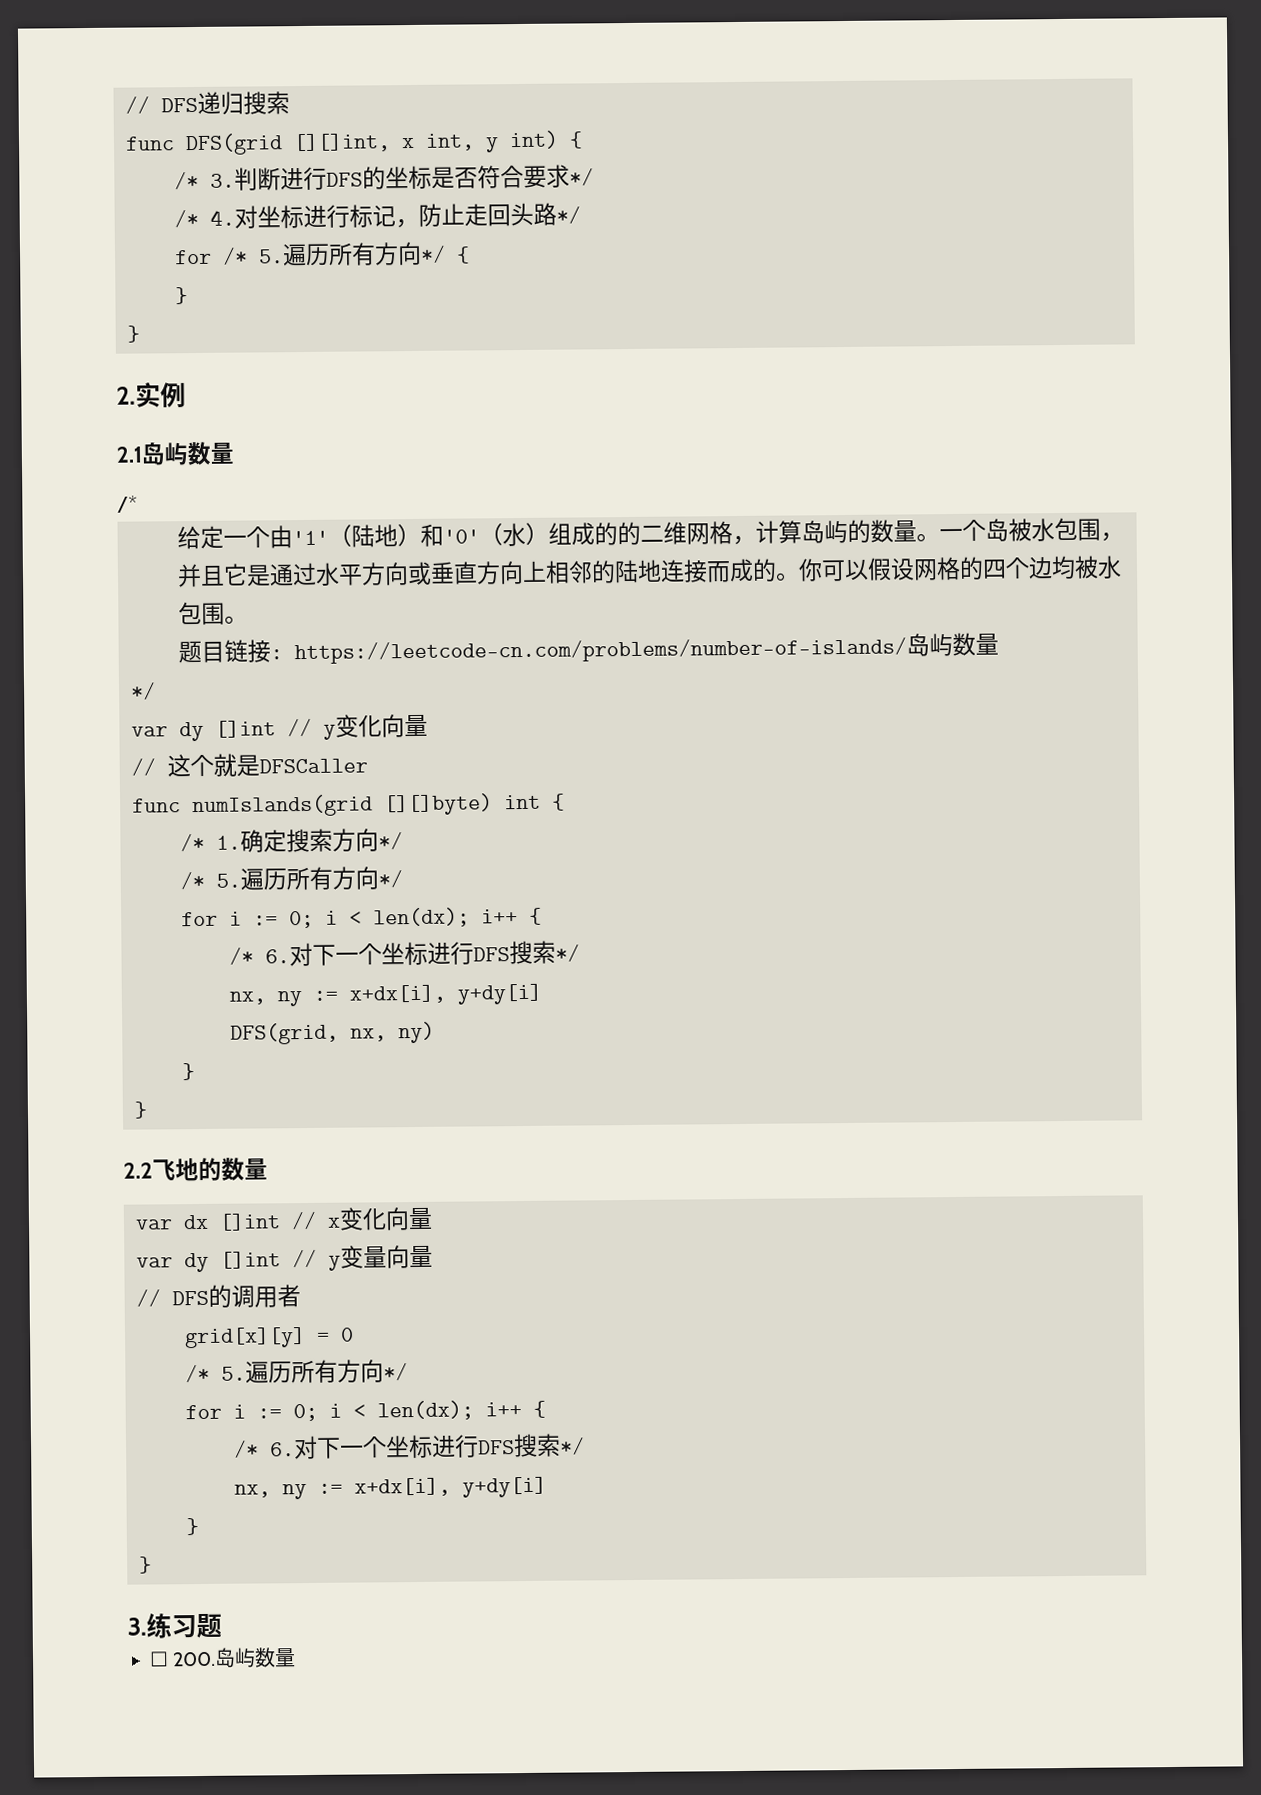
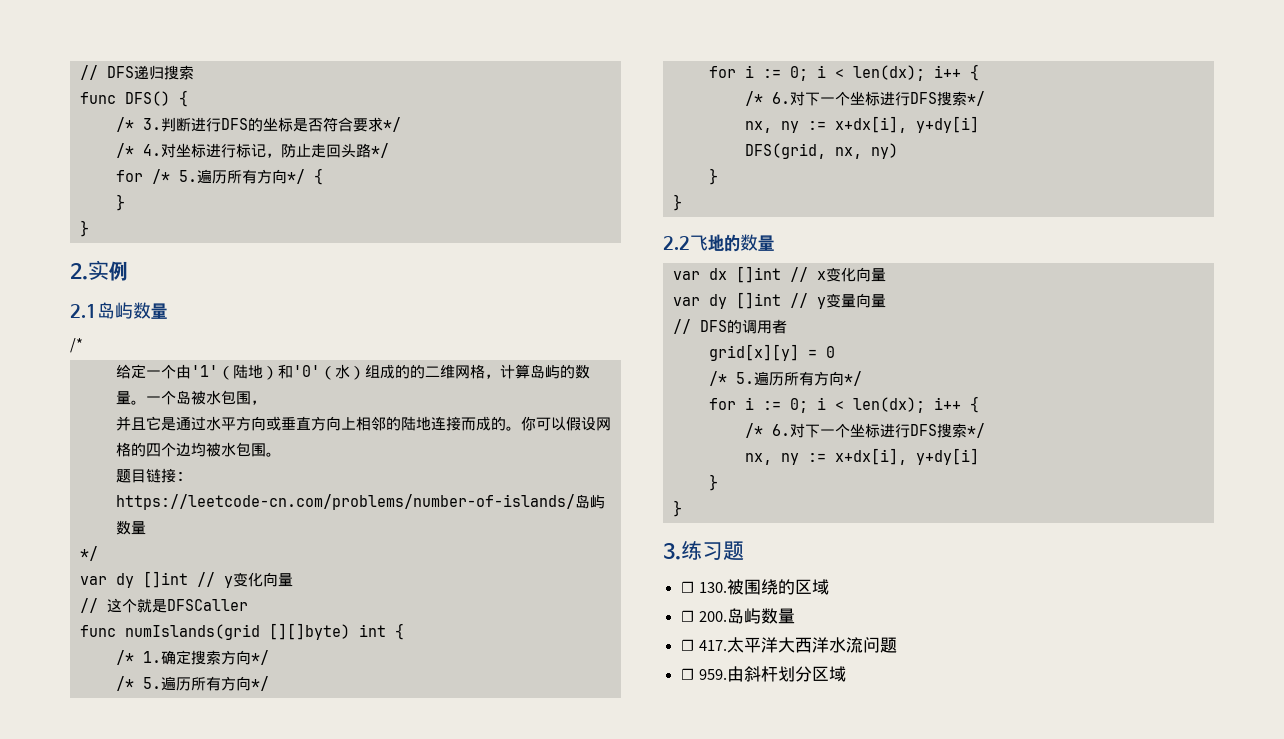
[185,130,559,156] DFS(grid [][]int, x int, y int) -> [124,91,170,106] DFS()
(222, 1626) none -> [681,579,829,595] // ☐ 130.被围绕的区域
(297, 1658) none -> [681,637,897,653] [681,666,846,682] // ☐ 417.太平洋大西洋水流问题 // ☐ 959.由斜杆划分区域

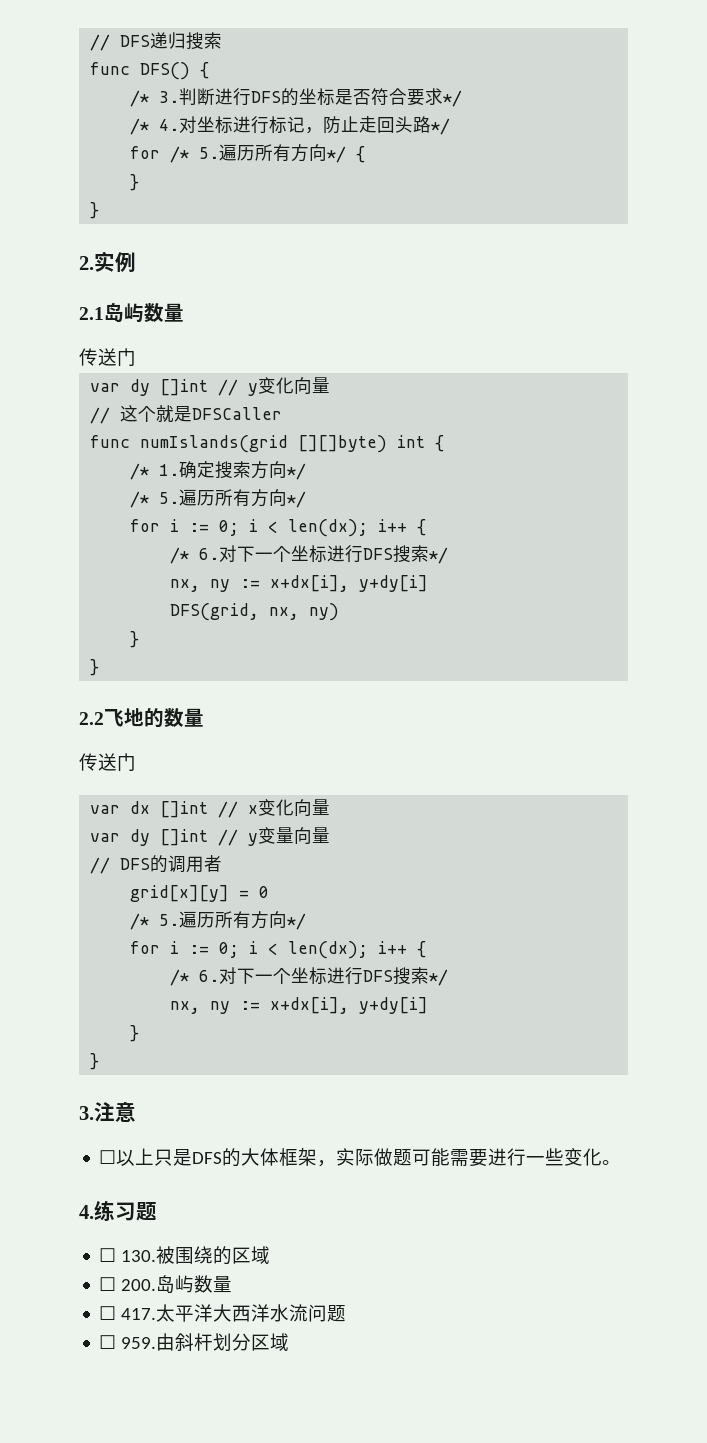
[70,338,83,353] [115,364,590,380] [115,390,266,405] [115,416,611,431] [115,442,281,457] [115,468,185,483] [115,494,605,510] [115,520,146,535] [79,546,98,561] /* // 给定一个由'1'（陆地）和'0'（水）组成的的二维网格，计算岛屿的数量。一个岛被水包围， // 并且它是通过水平方向或垂直方向上相邻的陆地连接而成的。你可以假设网格的四个边均被水包围。 // 题目链接: https://leetcode-cn.com/problems/number-of-islands/岛屿数量 // */ -> [79,348,136,366] 传送门
(774, 243) none -> [79,753,136,771] // 传送门
(681, 551) none -> [94,1102,136,1122] [99,1148,622,1167] [79,1205,94,1219] 注意 // ☐以上只是DFS的大体框架，实际做题可能需要进行一些变化。 // 4.

